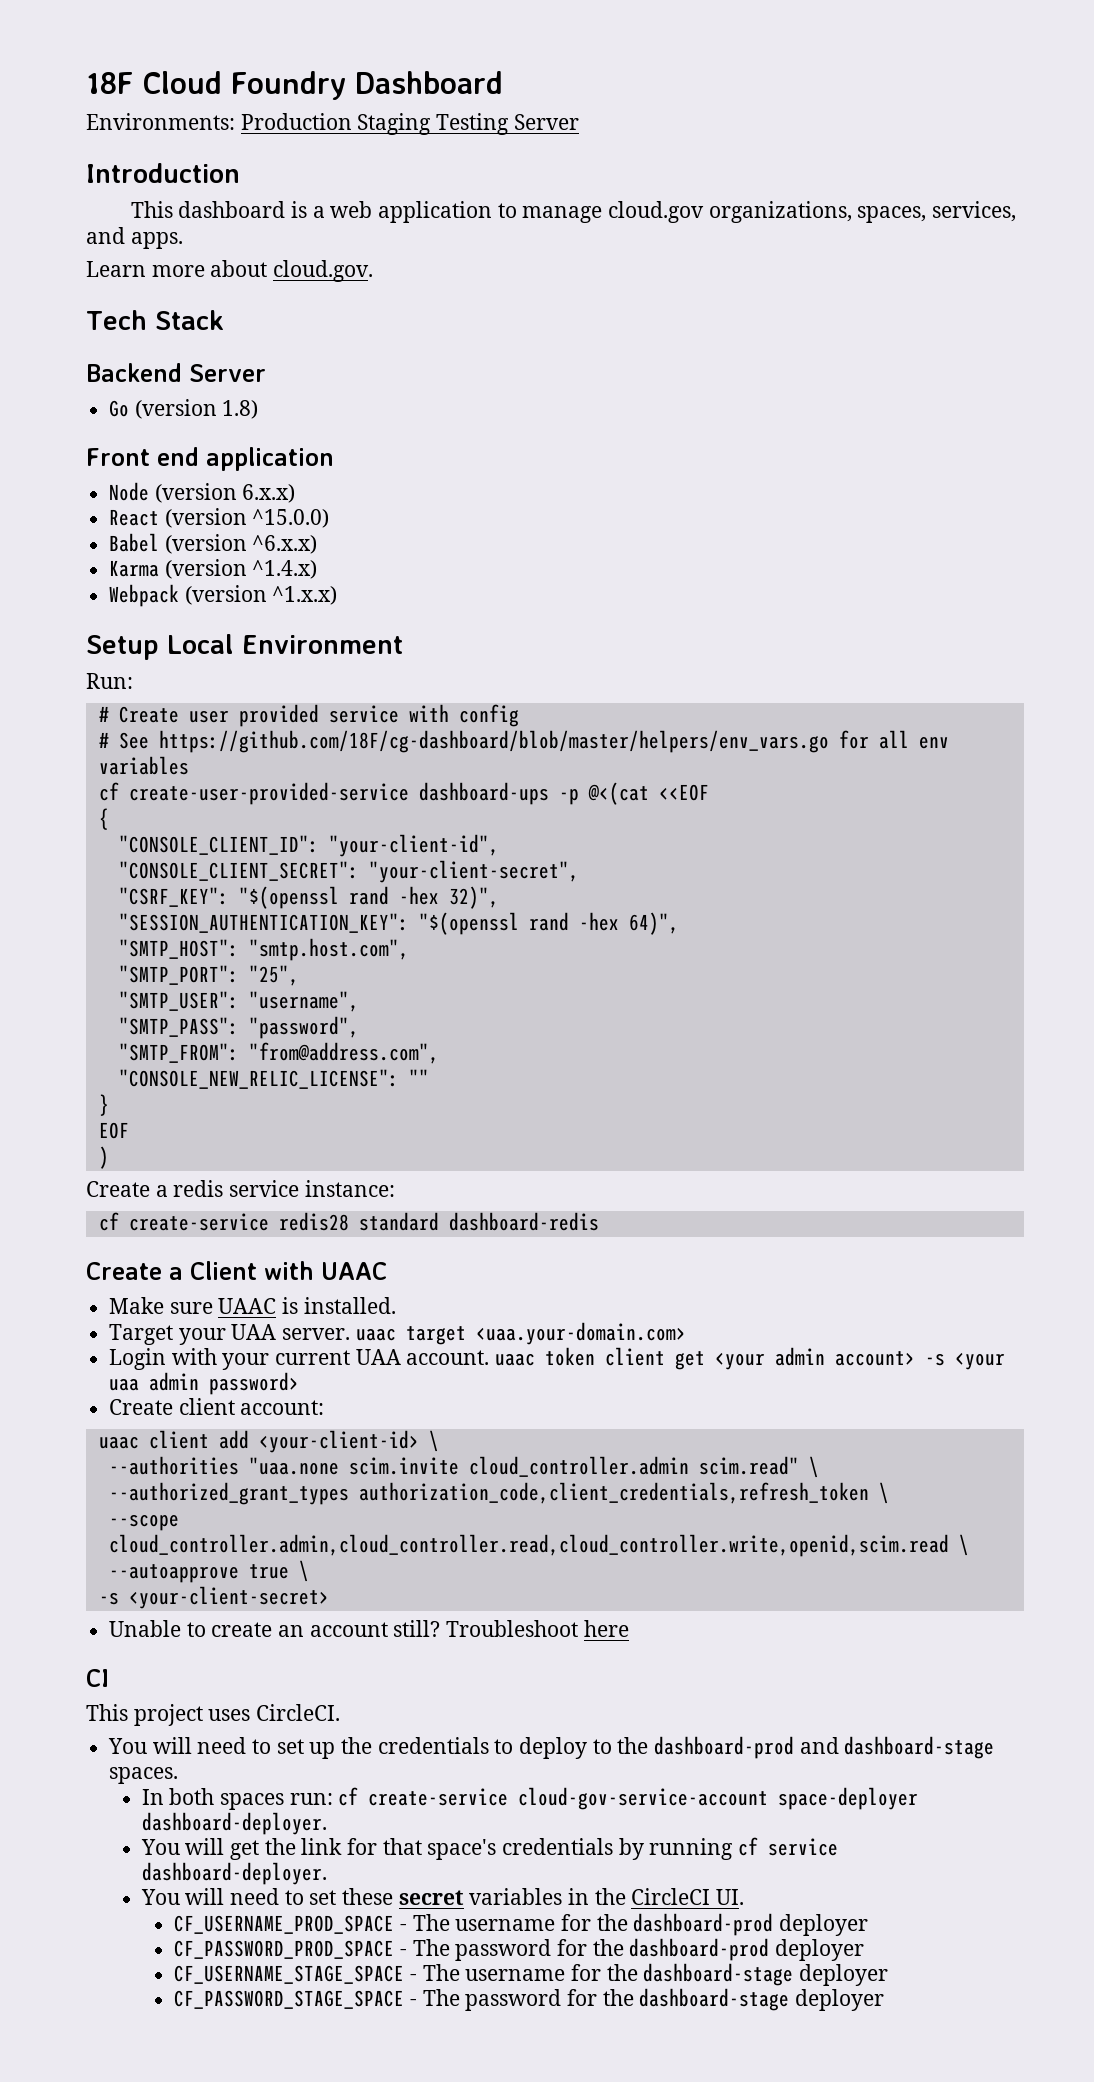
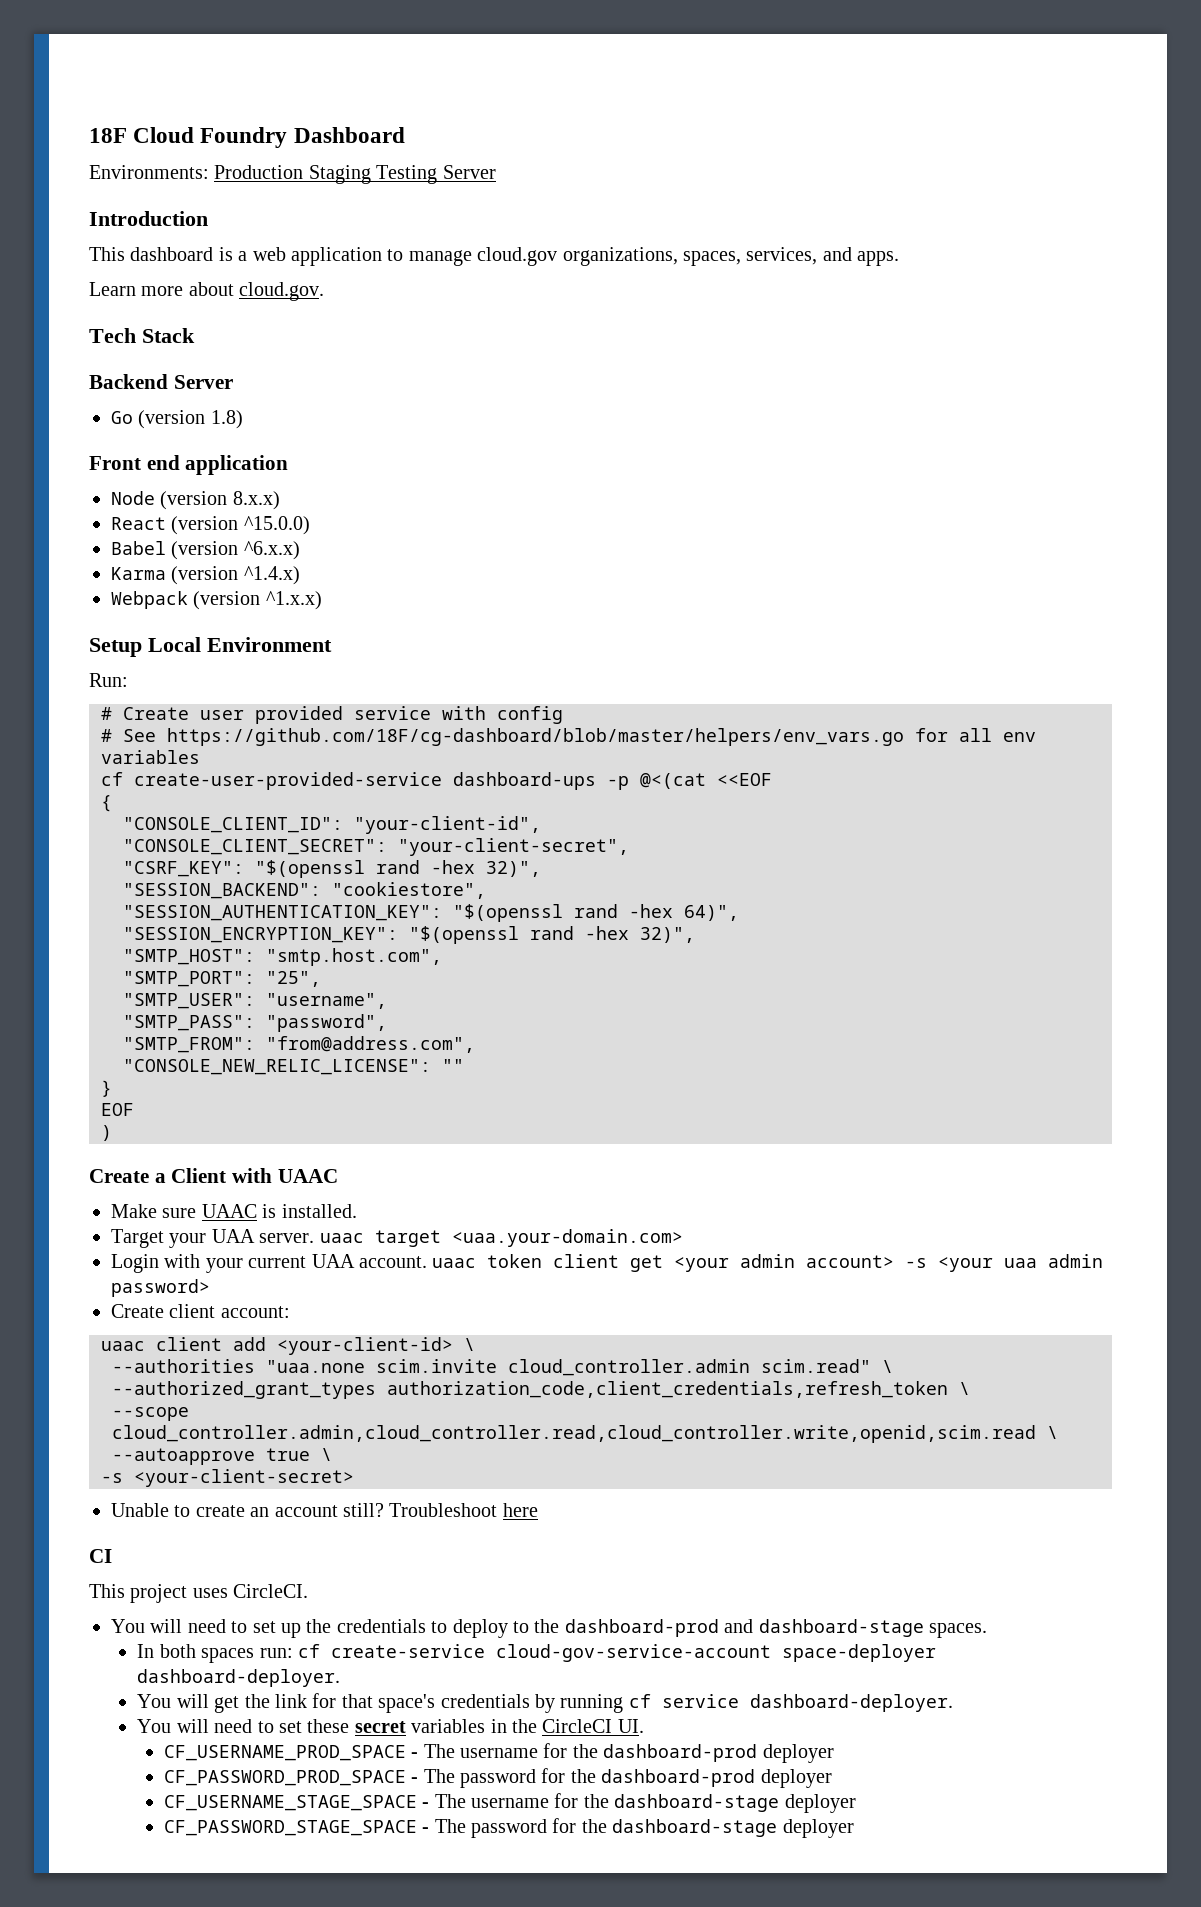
[242,484,296,503] 6.x.x) -> [232,491,280,510] 8.x.x)
(499, 897) none -> [123,882,486,899] // "SESSION_BACKEND": "cookiestore",
(679, 923) none -> [123,926,695,944] // "SESSION_ENCRYPTION_KEY": "$(openssl rand -hex 32)",
[86,1180,395,1197] [98,1212,599,1231] // Create a redis service instance: // cf create-service redis28 standard dashboard-redis -> (112, 1133) none

